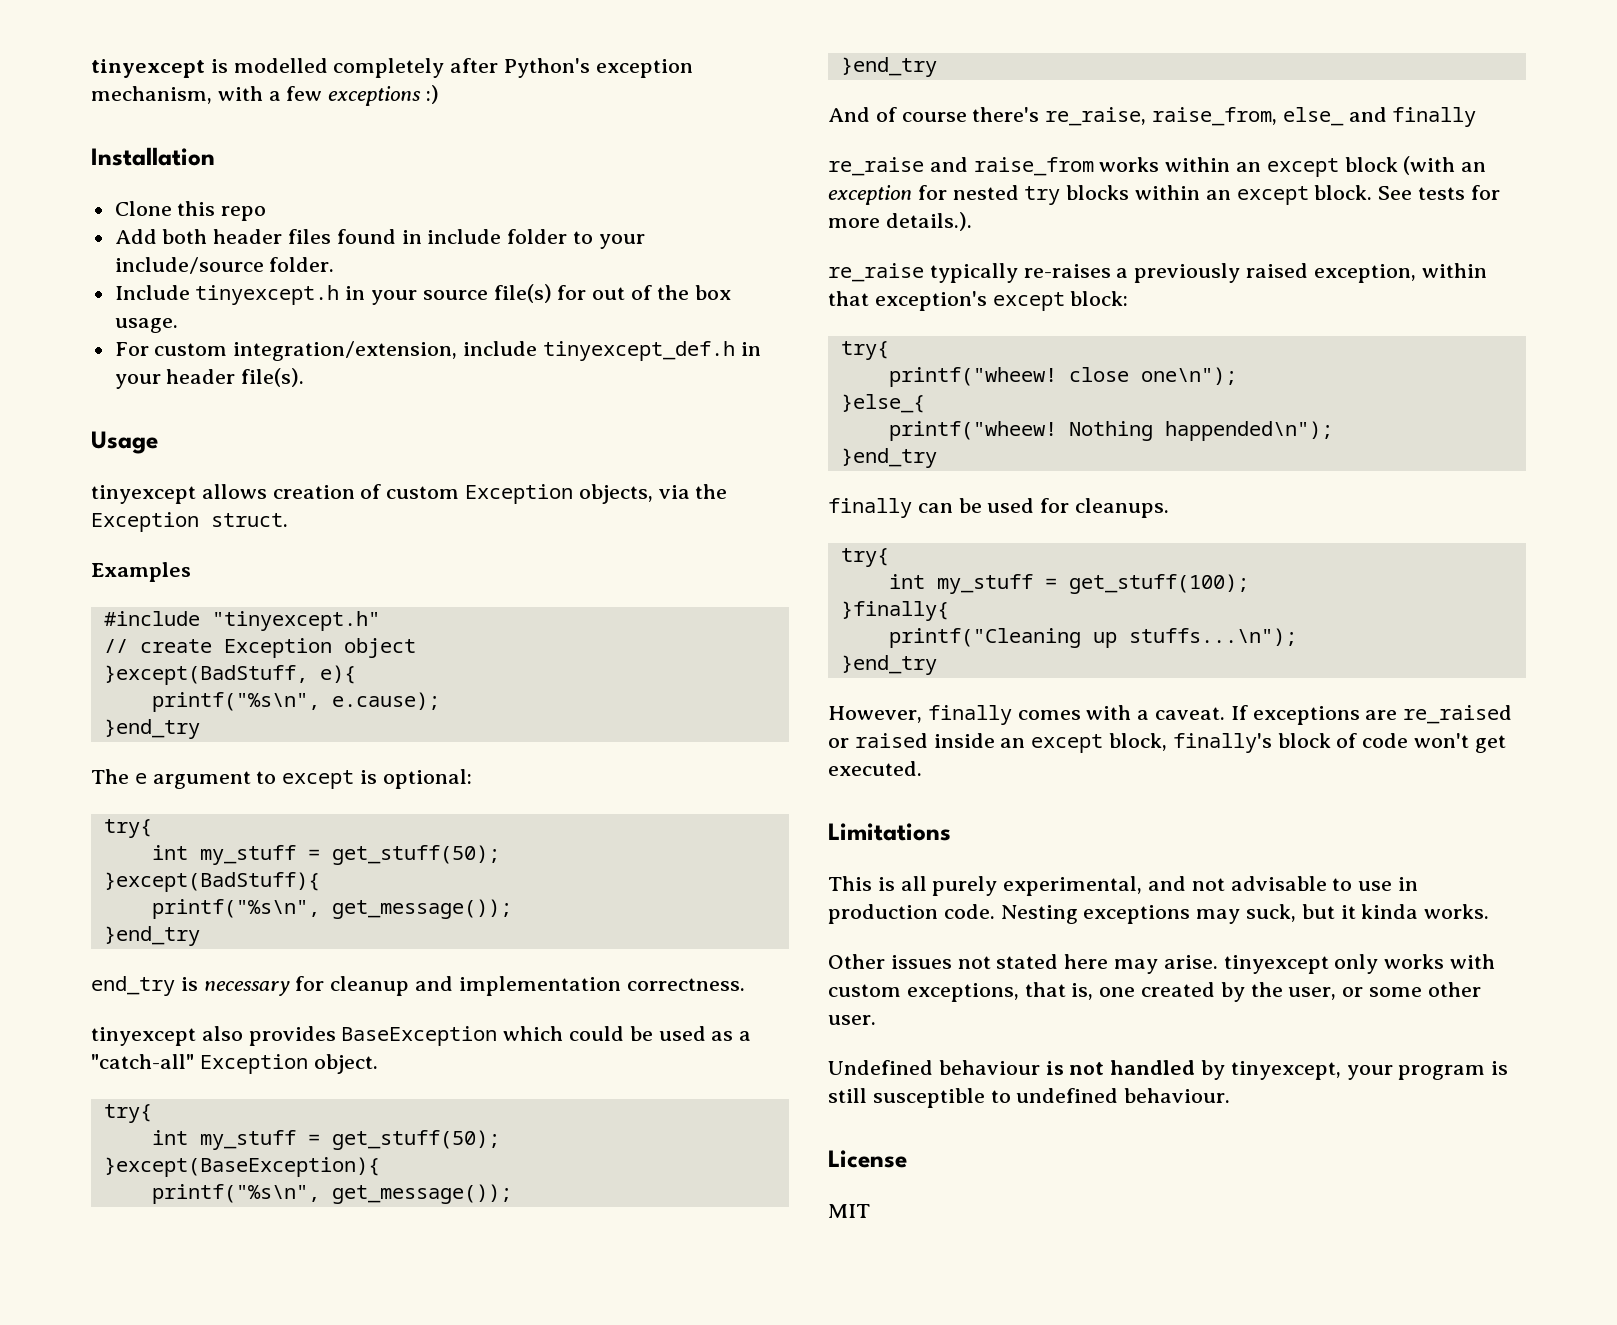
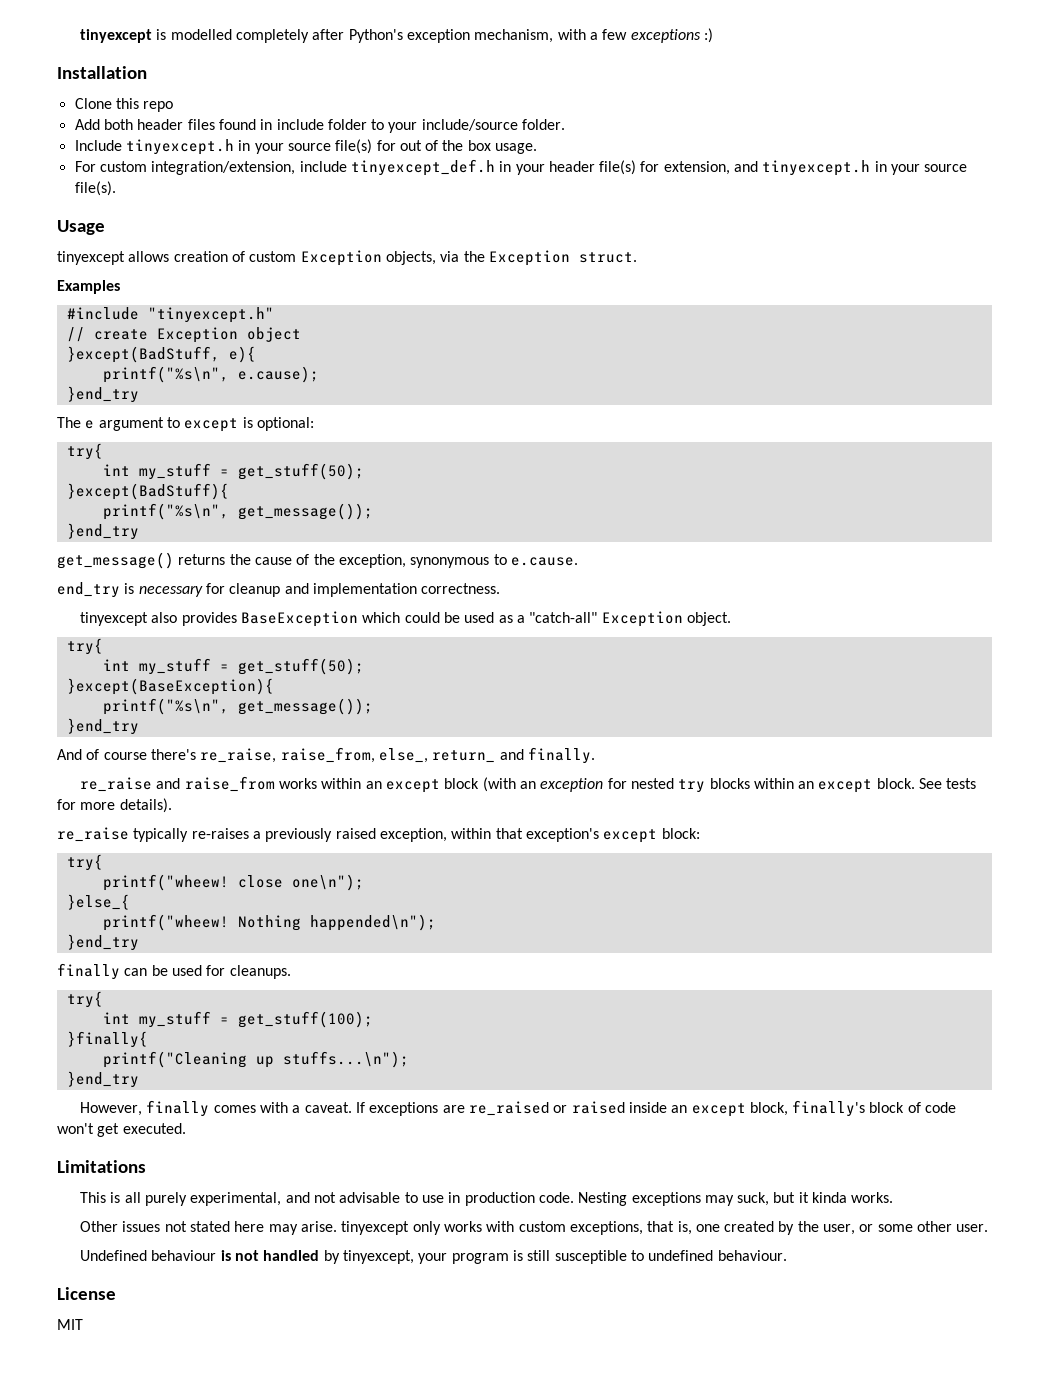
(236, 376) none -> [599,160,968,176] file(s) for extension, and tinyexcept.h in your source
(200, 936) none -> [57,552,578,569] // get_message() returns the cause of the exception, synonymous to e.cause.
[1282,107,1477,127] else_ and finally -> [378,747,595,764] else_, return_ and finally.
[885,212,972,231] details.). -> [119,798,172,813] details).

